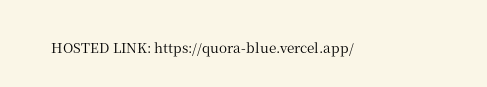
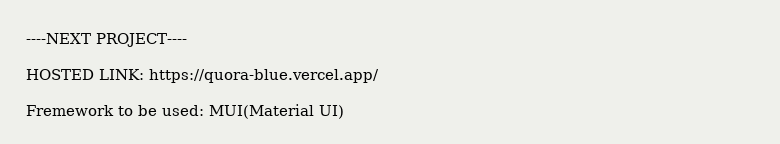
(51, 48) none -> [26,33,187,47] ----NEXT PROJECT---- //
(355, 49) none -> [26,104,344,119] // Fremework to be used: MUI(Material UI)

